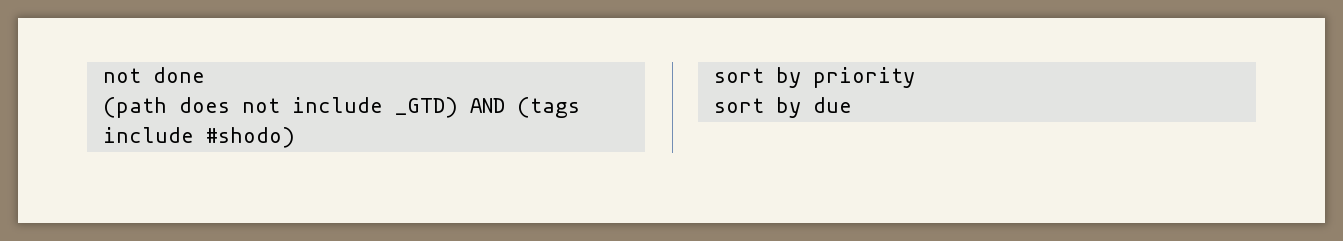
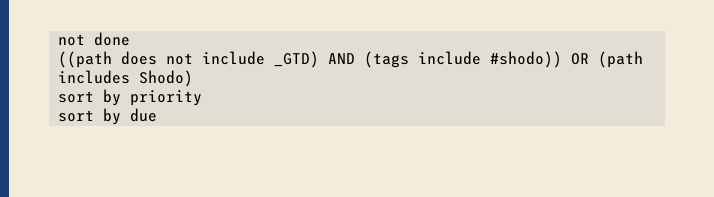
[102,97,167,118] (path -> [58,51,112,68] ((path
[205,127,295,148] #shodo) -> [490,51,643,68] [58,70,193,87] #shodo)) OR (path includes Shodo)

